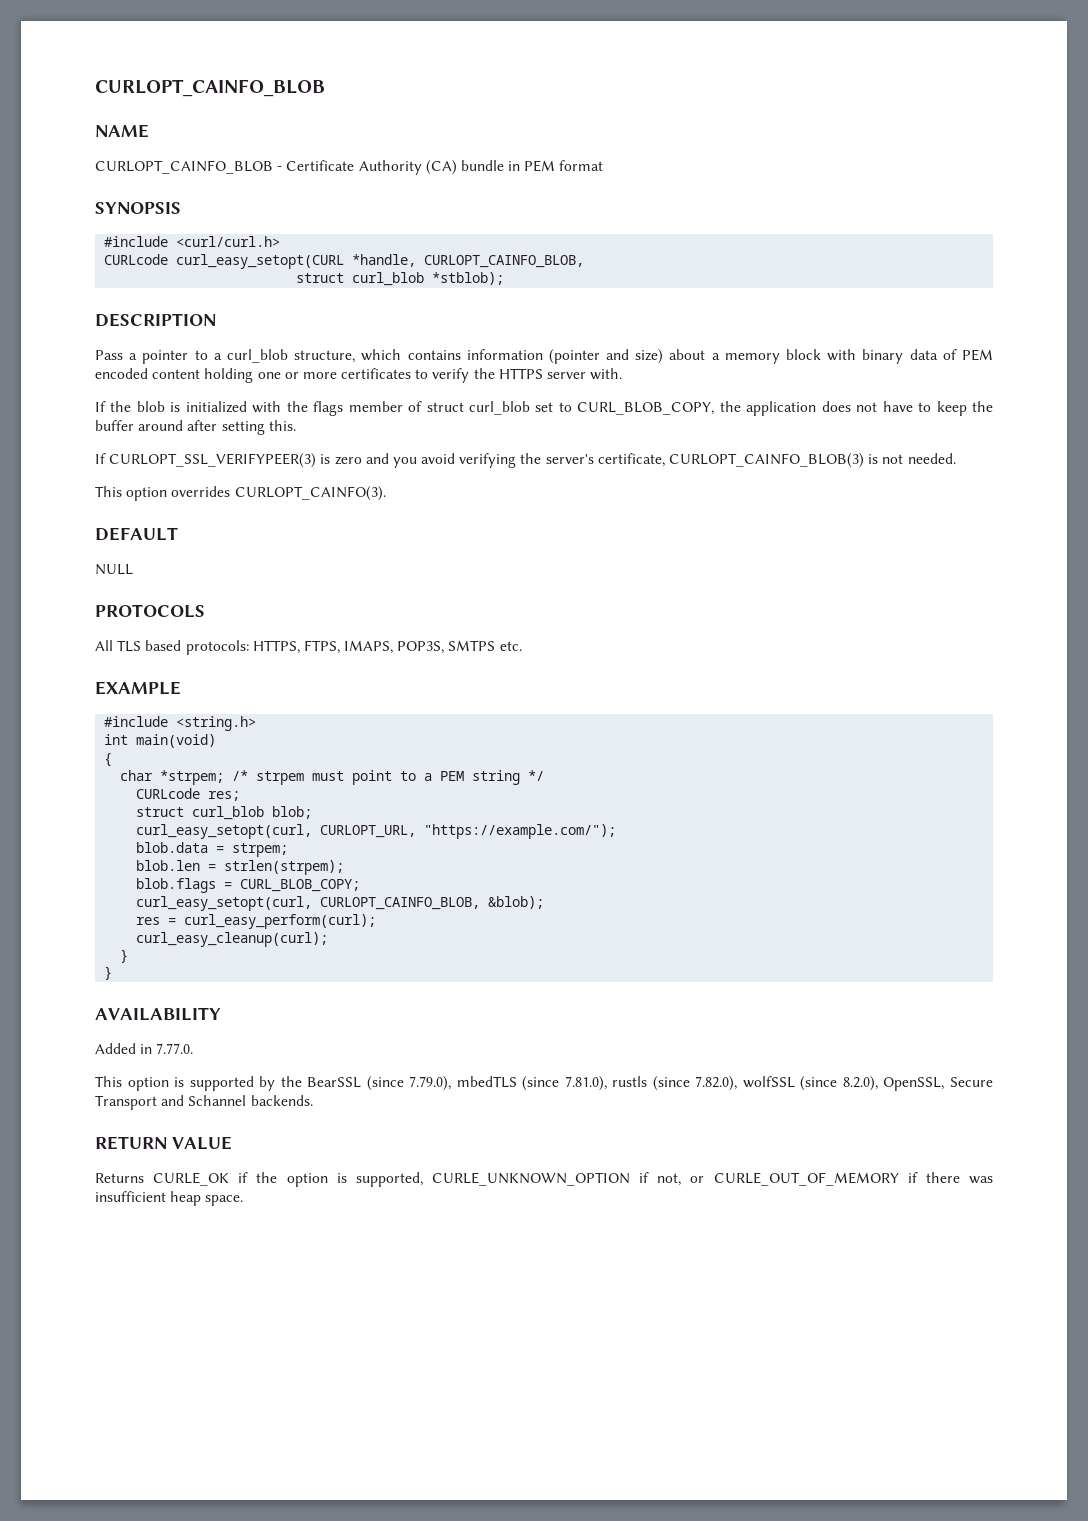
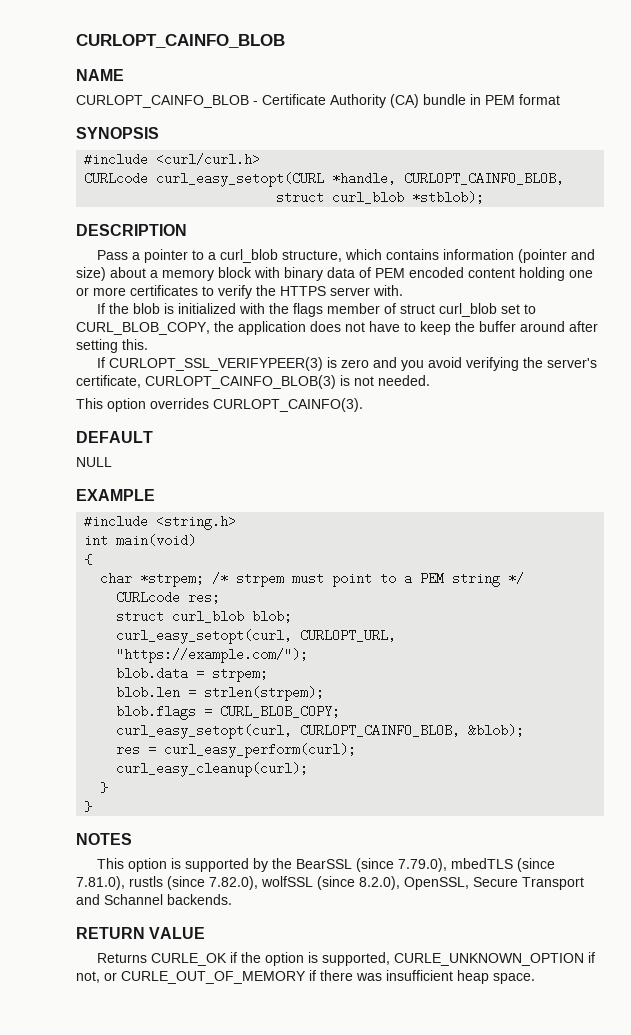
[95,604,205,618] [95,640,522,655] // PROTOCOLS // All TLS based protocols: HTTPS, FTPS, IMAPS, POP3S, SMTPS etc. -> (112, 462) none
[95,1007,221,1021] [95,1043,194,1054] AVAILABILITY // Added in 7.77.0. -> [76,833,132,845] NOTES

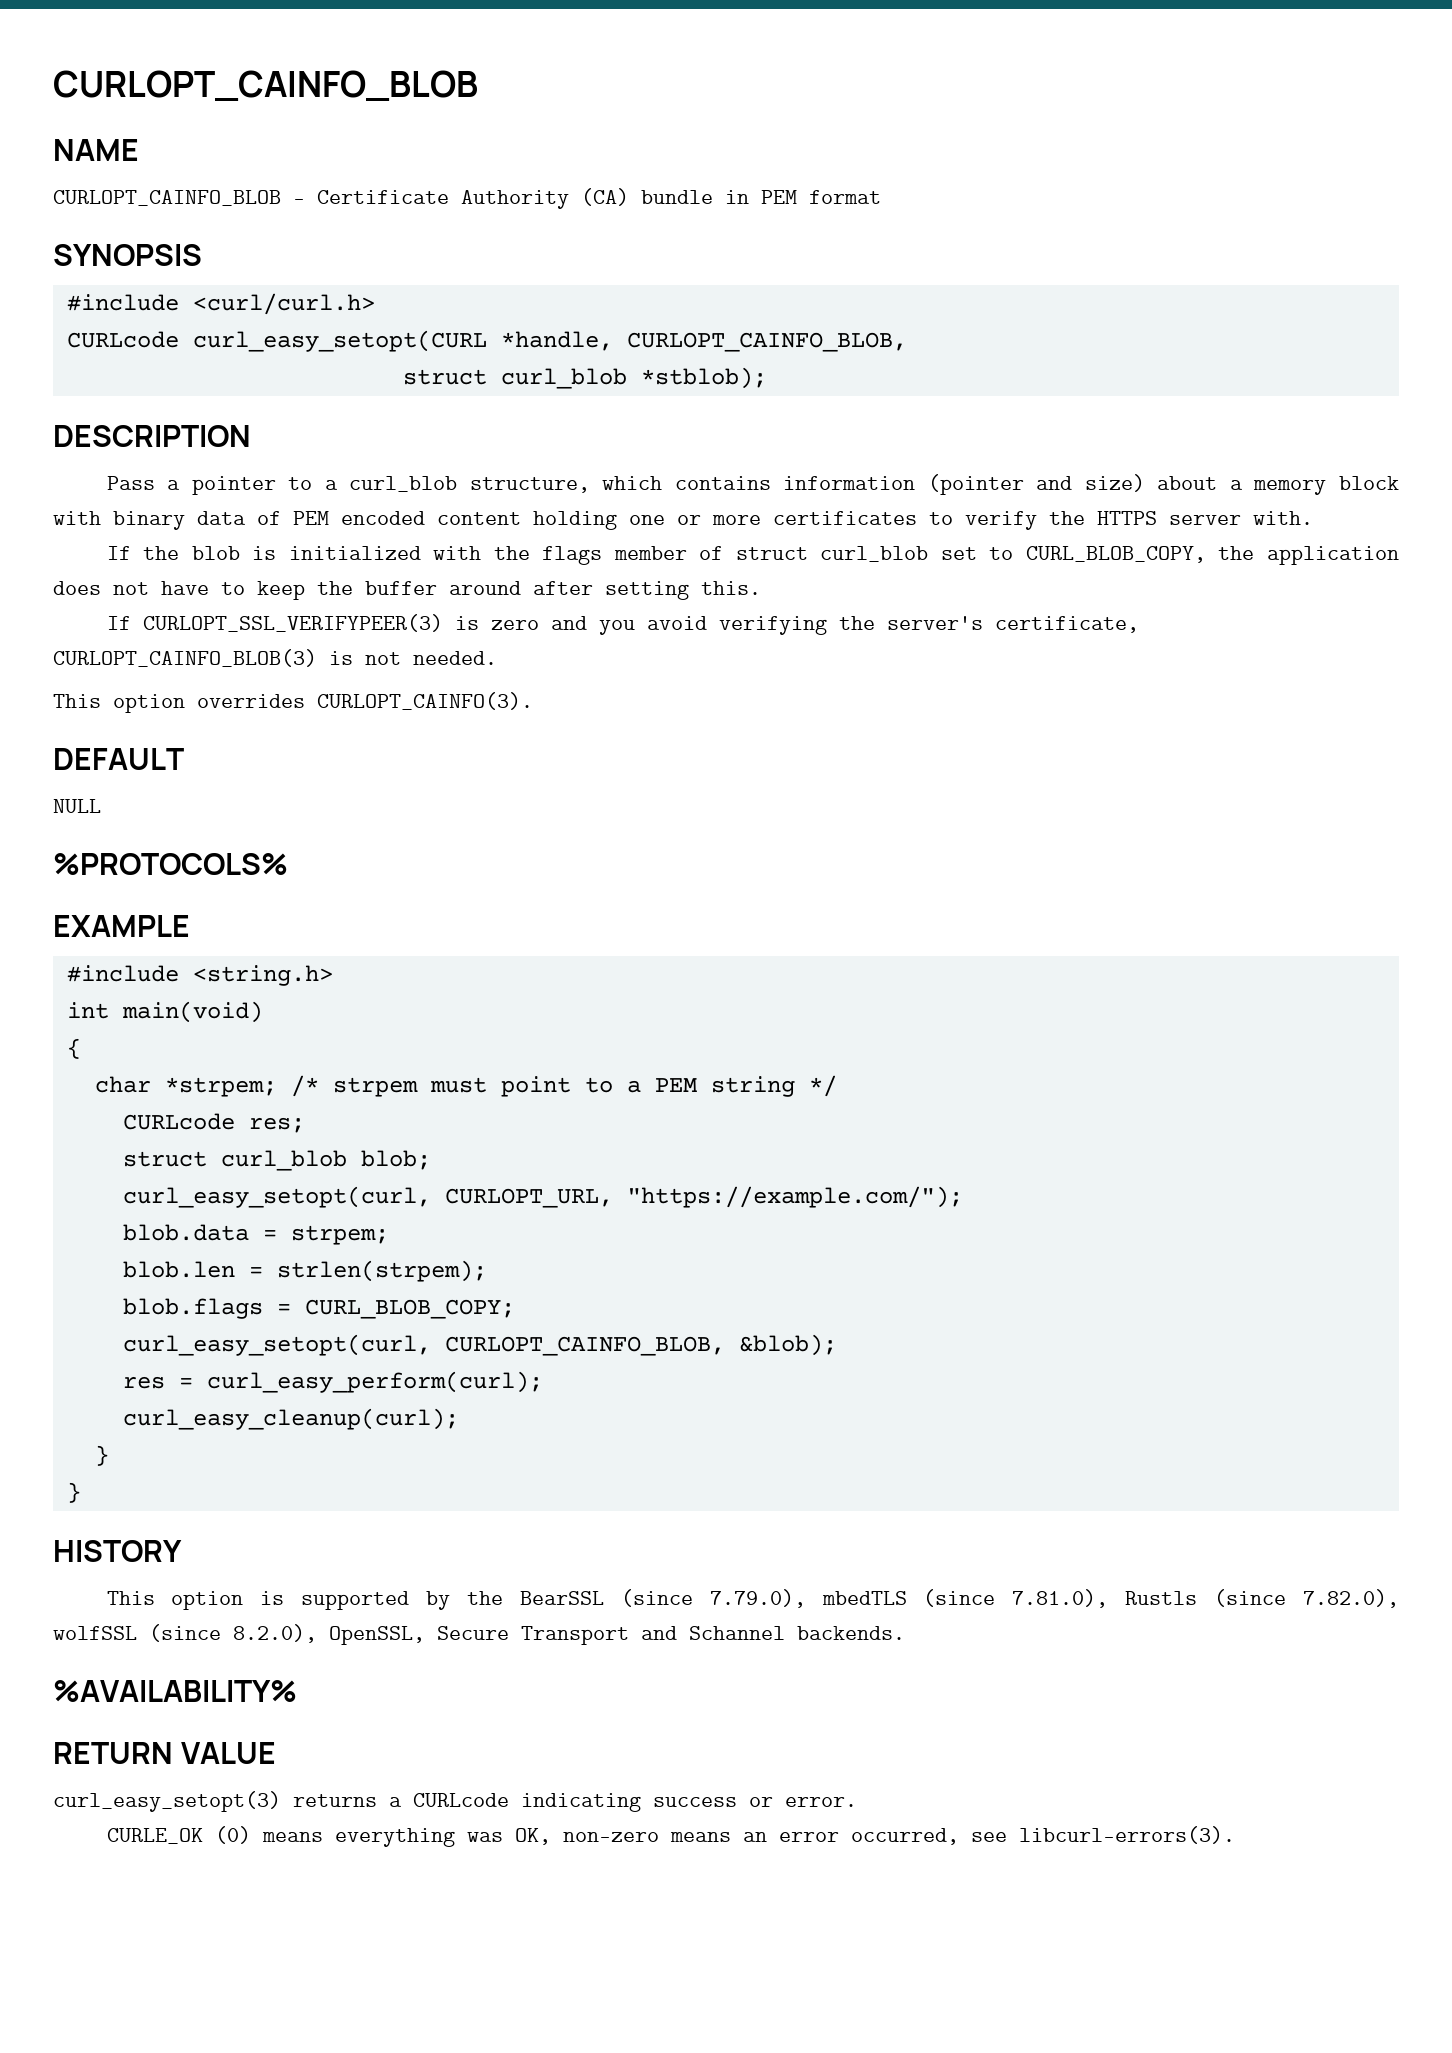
(112, 462) none -> [53,853,288,875] // %PROTOCOLS%
[76,833,132,845] NOTES -> [53,1540,182,1562] HISTORY
[129,876,163,887] rustls -> [1125,1591,1198,1605] Rustls
(232, 899) none -> [53,1680,297,1702] // %AVAILABILITY%
[97,952,596,966] [76,970,535,984] Returns CURLE_OK if the option is supported, CURLE_UNKNOWN_OPTION if not, or CURLE_OUT_OF_MEMORY if there was insufficient heap space. -> [53,1791,857,1812] [106,1826,1235,1847] curl_easy_setopt(3) returns a CURLcode indicating success or error. // CURLE_OK (0) means everything was OK, non-zero means an error occurred, see libcurl-errors(3).

